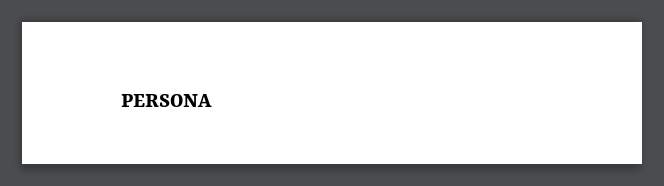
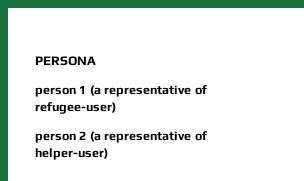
(212, 100) none -> [35,85,207,97] [35,102,116,114] [35,131,207,143] [35,148,108,160] // person 1 (a representative of refugee-user) // person 2 (a representative of helper-user)

